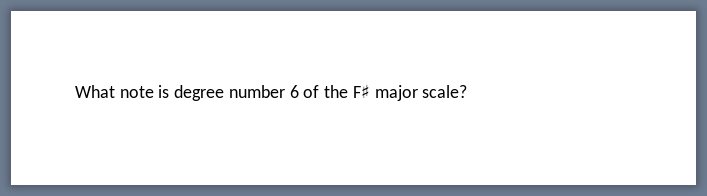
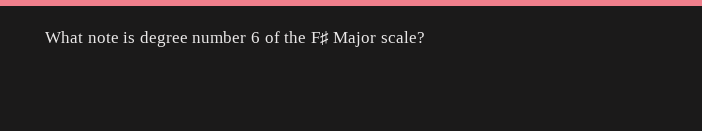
[374,85,418,101] major -> [333,32,377,47] Major

